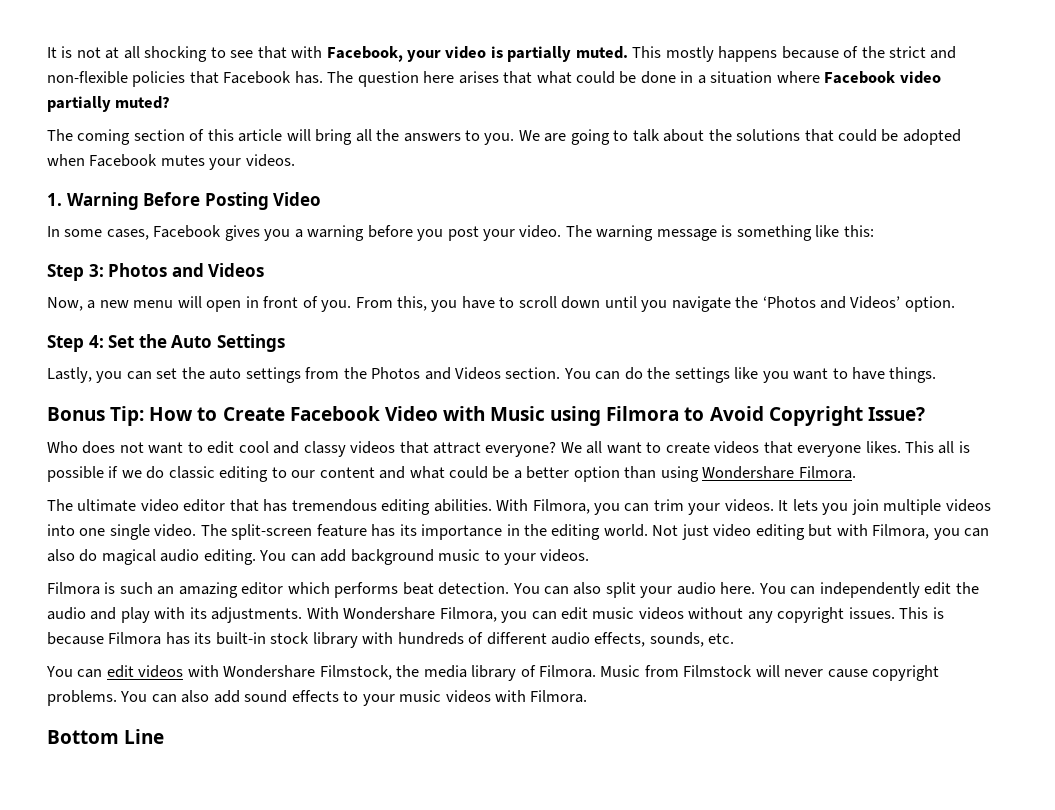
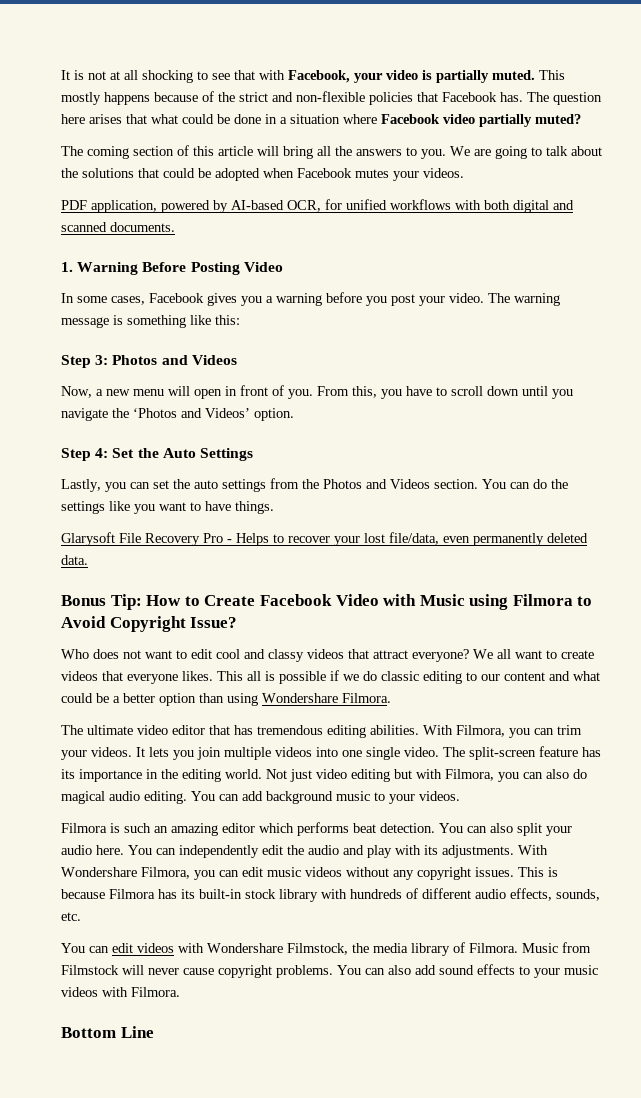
(295, 160) none -> [61,199,574,213] [61,222,175,232] // PDF application, powered by AI-based OCR, for unified workflows with both digital and scanned documents.
(937, 375) none -> [61,532,588,546] [61,555,88,565] // Glarysoft File Recovery Pro - Helps to recover your lost file/data, even permanently deleted data.

